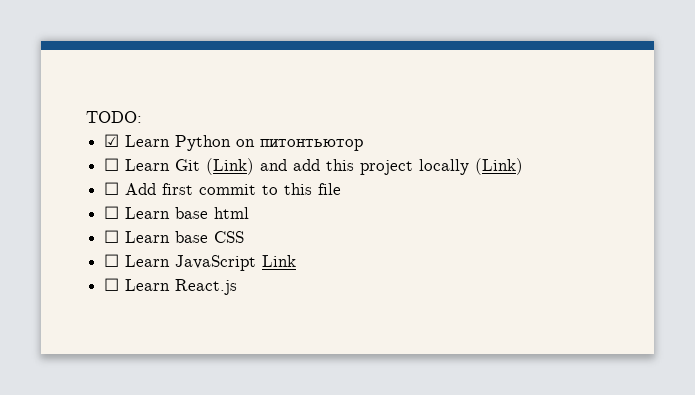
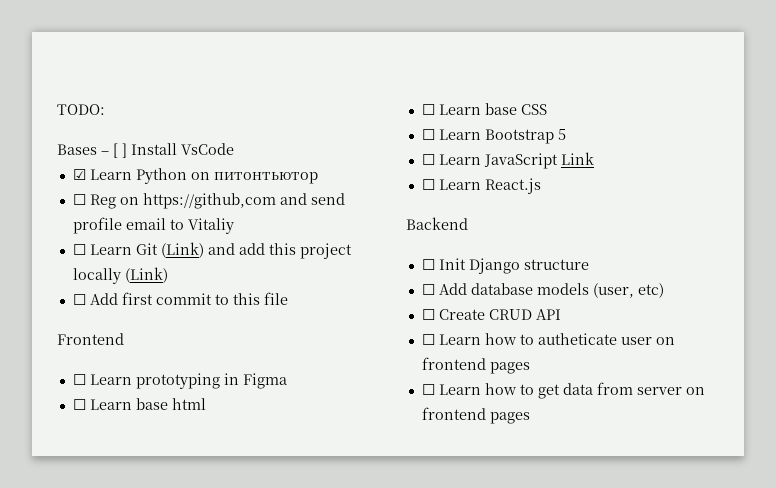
(142, 117) none -> [57,143,234,158] // Bases – [ ] Install VsCode
(364, 145) none -> [72,193,345,209] [72,217,234,234] // ☐ Reg on https://github,com and send profile email to Vitaliy
(342, 189) none -> [57,333,124,345] [72,373,287,389] // Frontend // ☐ Learn prototyping in Figma
(245, 237) none -> [421,129,566,144] // ☐ Learn Bootstrap 5
(238, 287) none -> [406,217,468,230] [421,258,589,274] [421,283,664,298] [421,309,561,320] [421,333,675,345] [421,357,530,374] [421,382,705,399] [421,407,530,424] // Backend // ☐ Init Django structure // ☐ Add database models (user, etc) // ☐ Create CRUD API // ☐ Learn how to autheticate user on frontend pages // ☐ Learn how to get data from server on frontend pages

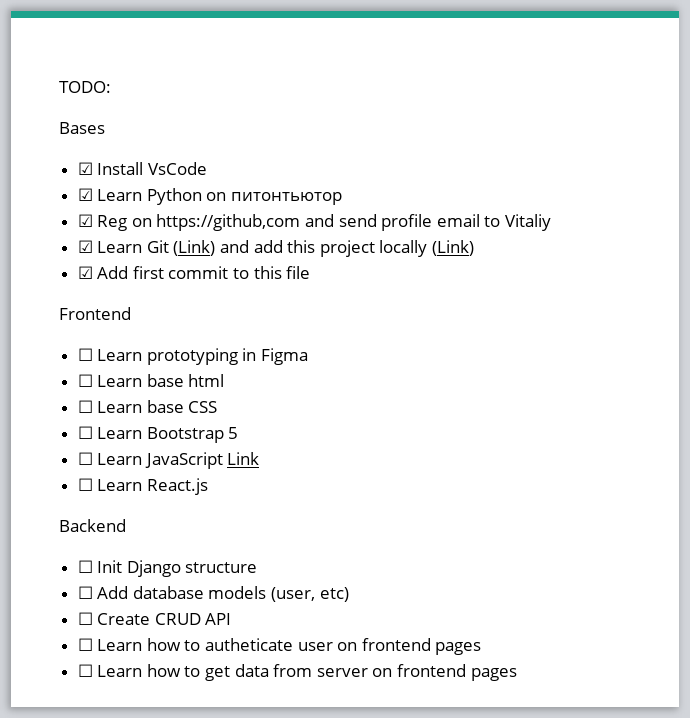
[101,143,127,158] – [ ] -> [77,162,93,175] // ☑
[72,194,86,205] ☐ -> [77,214,93,227] ☑
[72,244,86,255] ☐ -> [77,240,93,253] ☑
[72,294,86,305] ☐ -> [77,266,93,279] ☑

